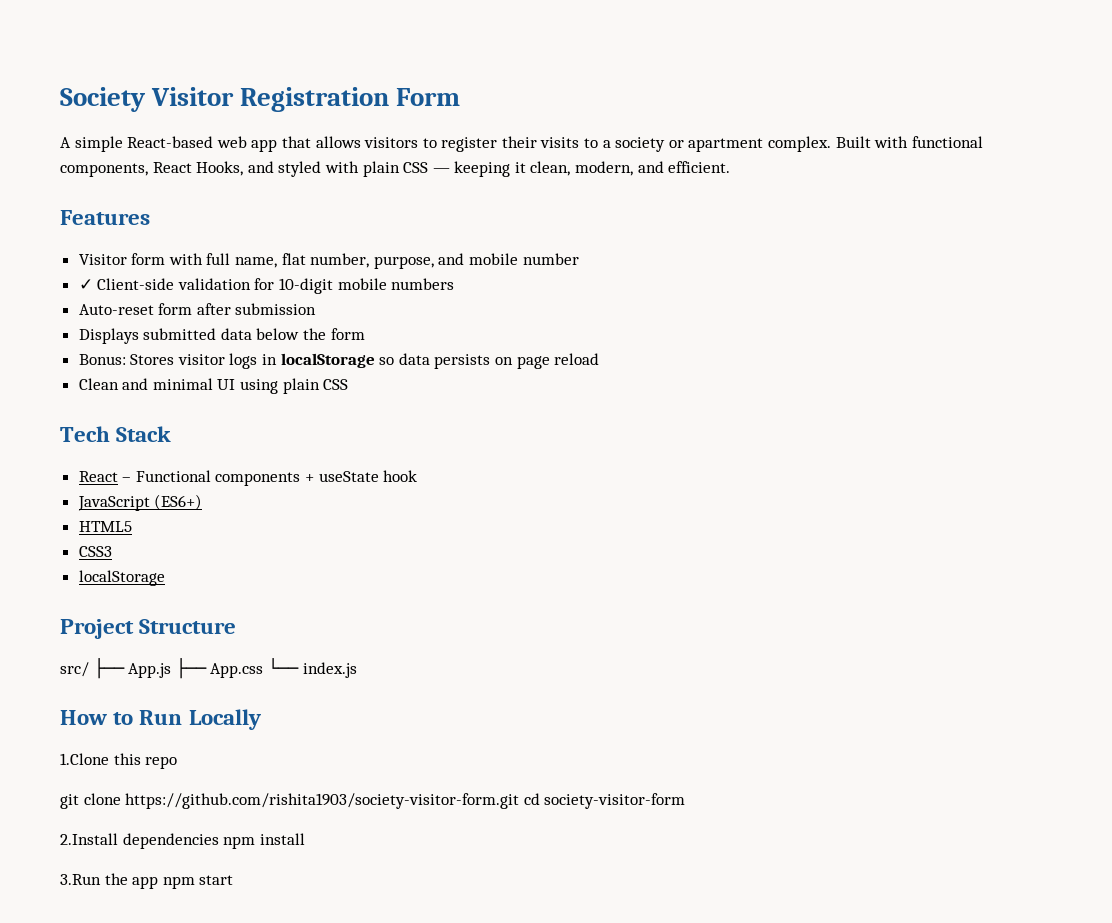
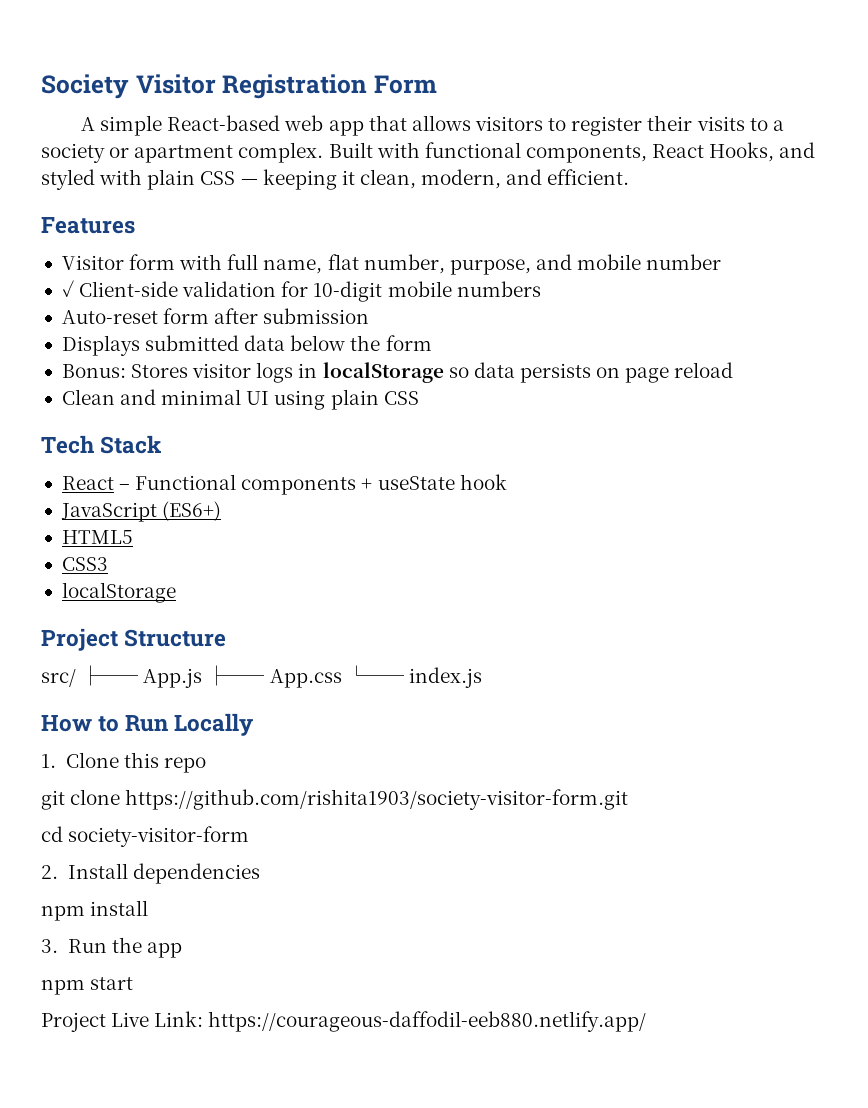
[60,753,109,765] 1.Clone -> [41,752,119,768] 1. Clone
(520, 801) none -> (629, 799) //
[60,833,118,845] 2.Install -> [41,863,128,879] 2. Install
(219, 841) none -> (260, 873) //
[60,874,101,885] 3.Run -> [41,939,107,953] 3. Run
(159, 882) none -> (182, 950) //
(234, 880) none -> [41,1011,647,1032] // Project Live Link: https://courageous-daffodil-eeb880.netlify.app/

